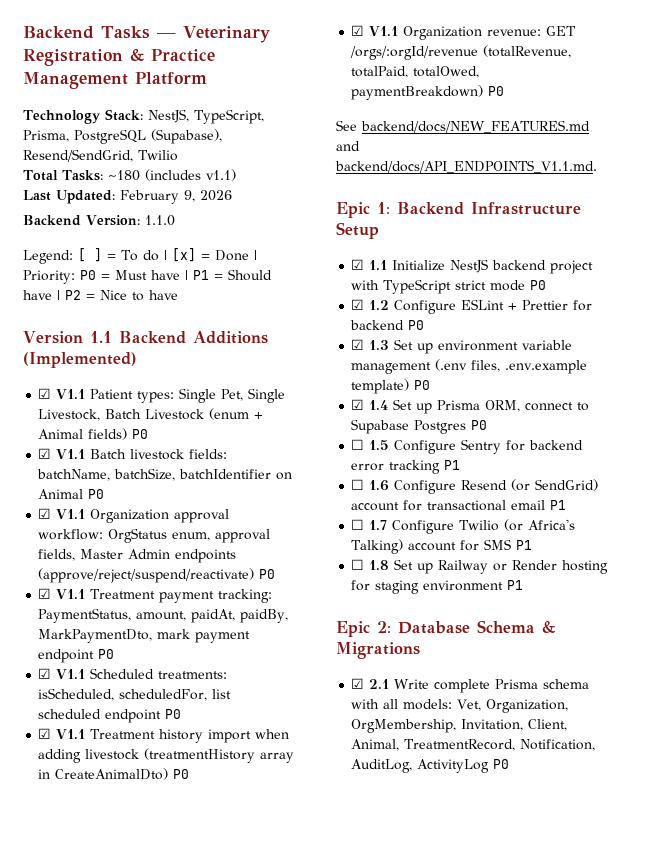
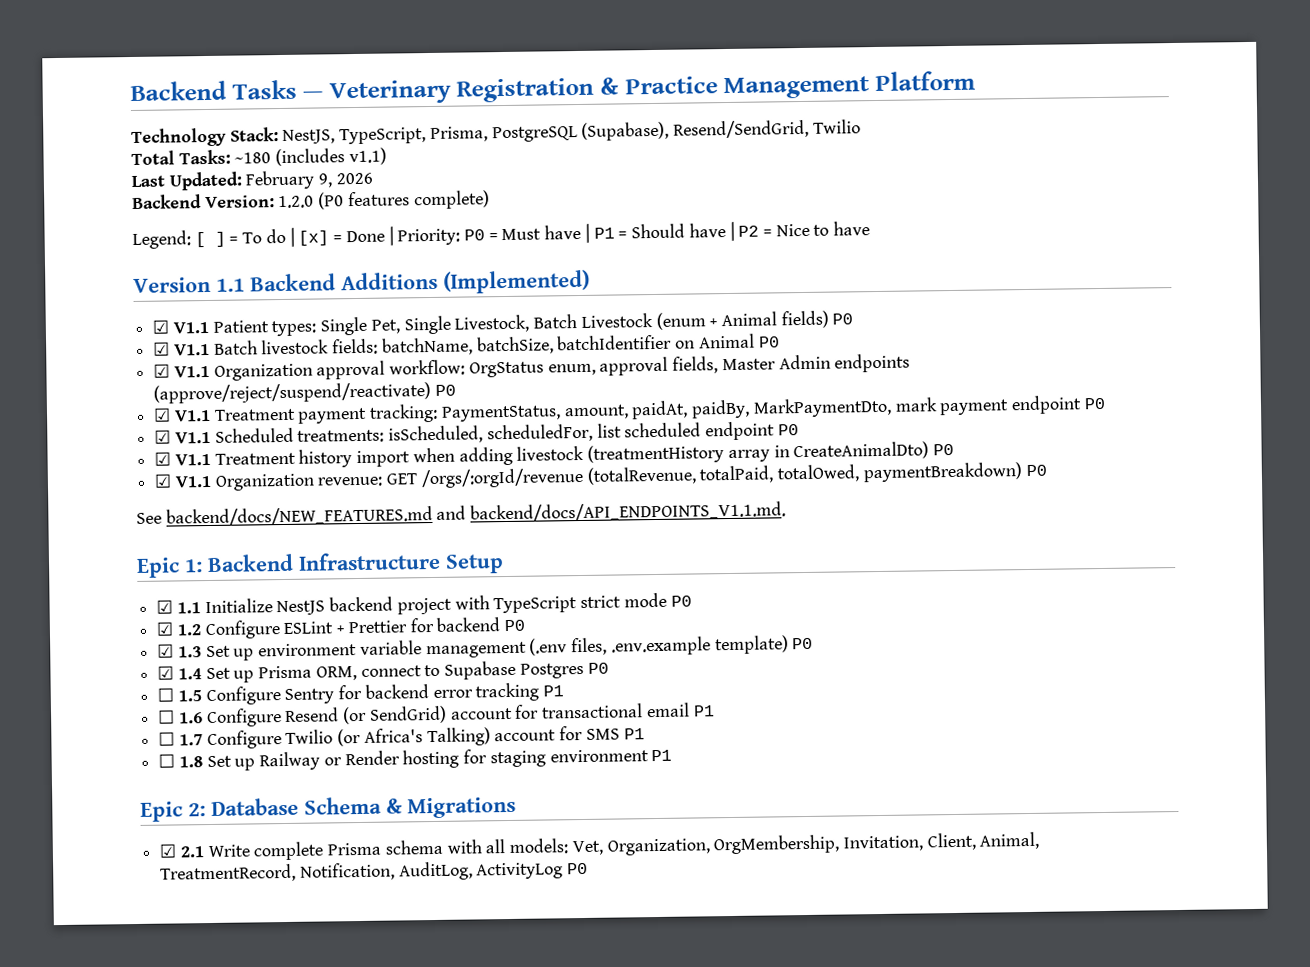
[144,215,175,226] 1.1.0 -> [278,190,490,210] 1.2.0 (P0 features complete)

